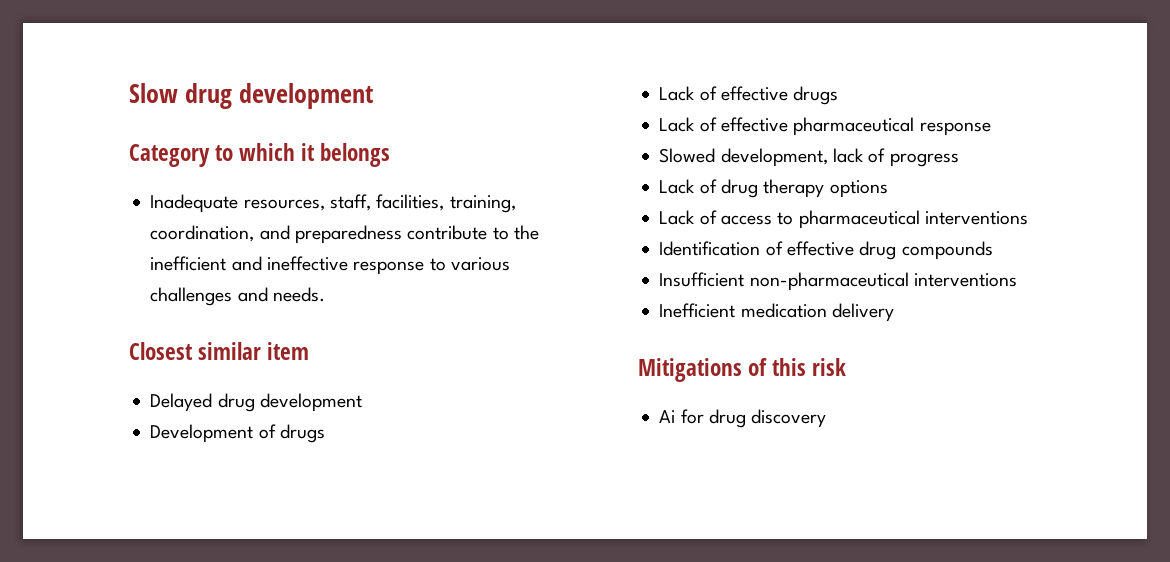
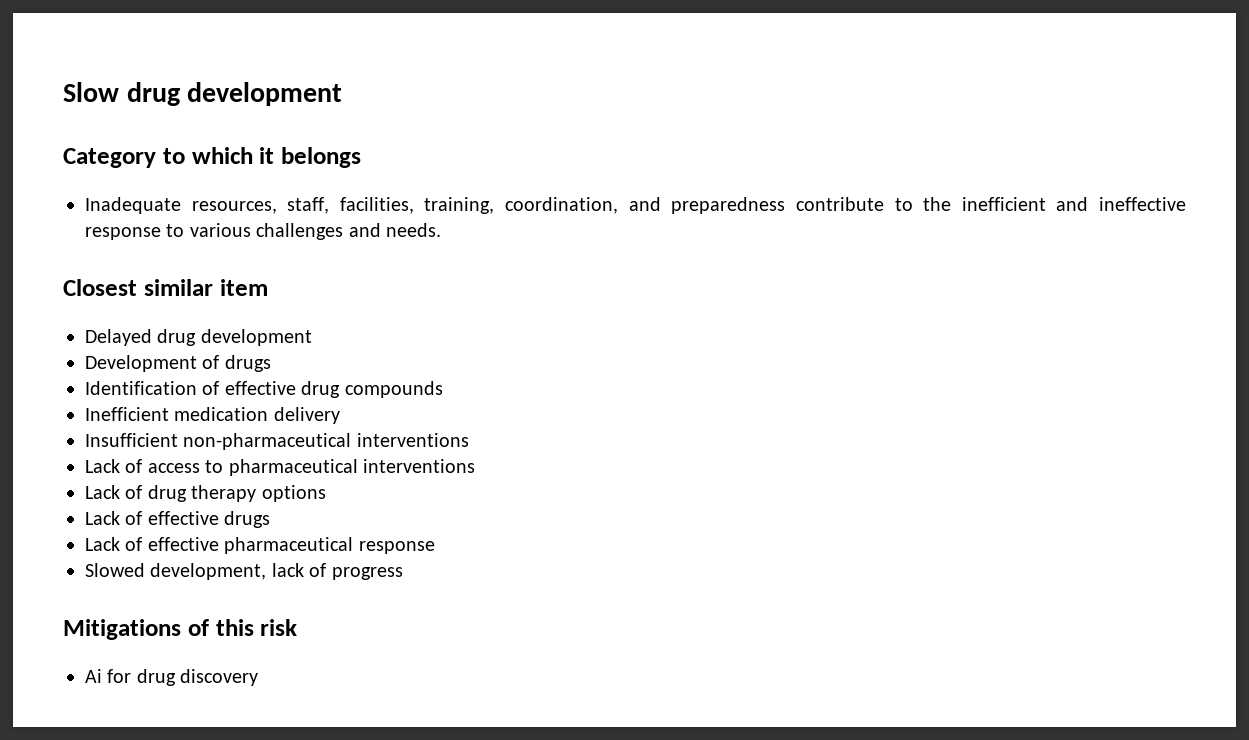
(325, 433) none -> [85,381,443,398] [85,407,340,424] [85,433,469,450] [85,459,475,476] [85,485,326,502] // Identification of effective drug compounds // Inefficient medication delivery // Insufficient non-pharmaceutical interventions // Lack of access to pharmaceutical interventions // Lack of drug therapy options
[659,179,888,198] [659,210,1028,229] [659,241,993,260] [659,272,1017,291] [659,303,894,322] // Lack of drug therapy options // Lack of access to pharmaceutical interventions // Identification of effective drug compounds // Insufficient non-pharmaceutical interventions // Inefficient medication delivery -> (403, 573) none

